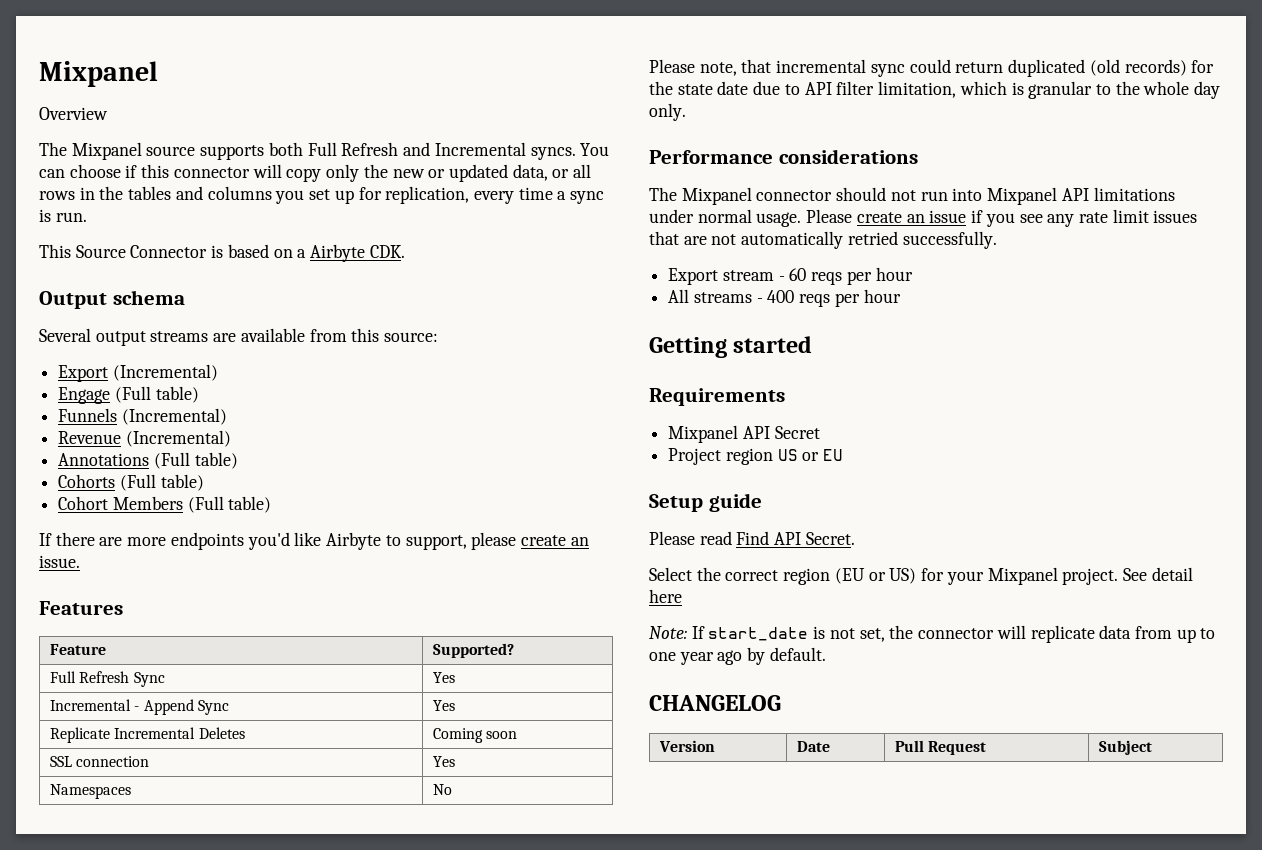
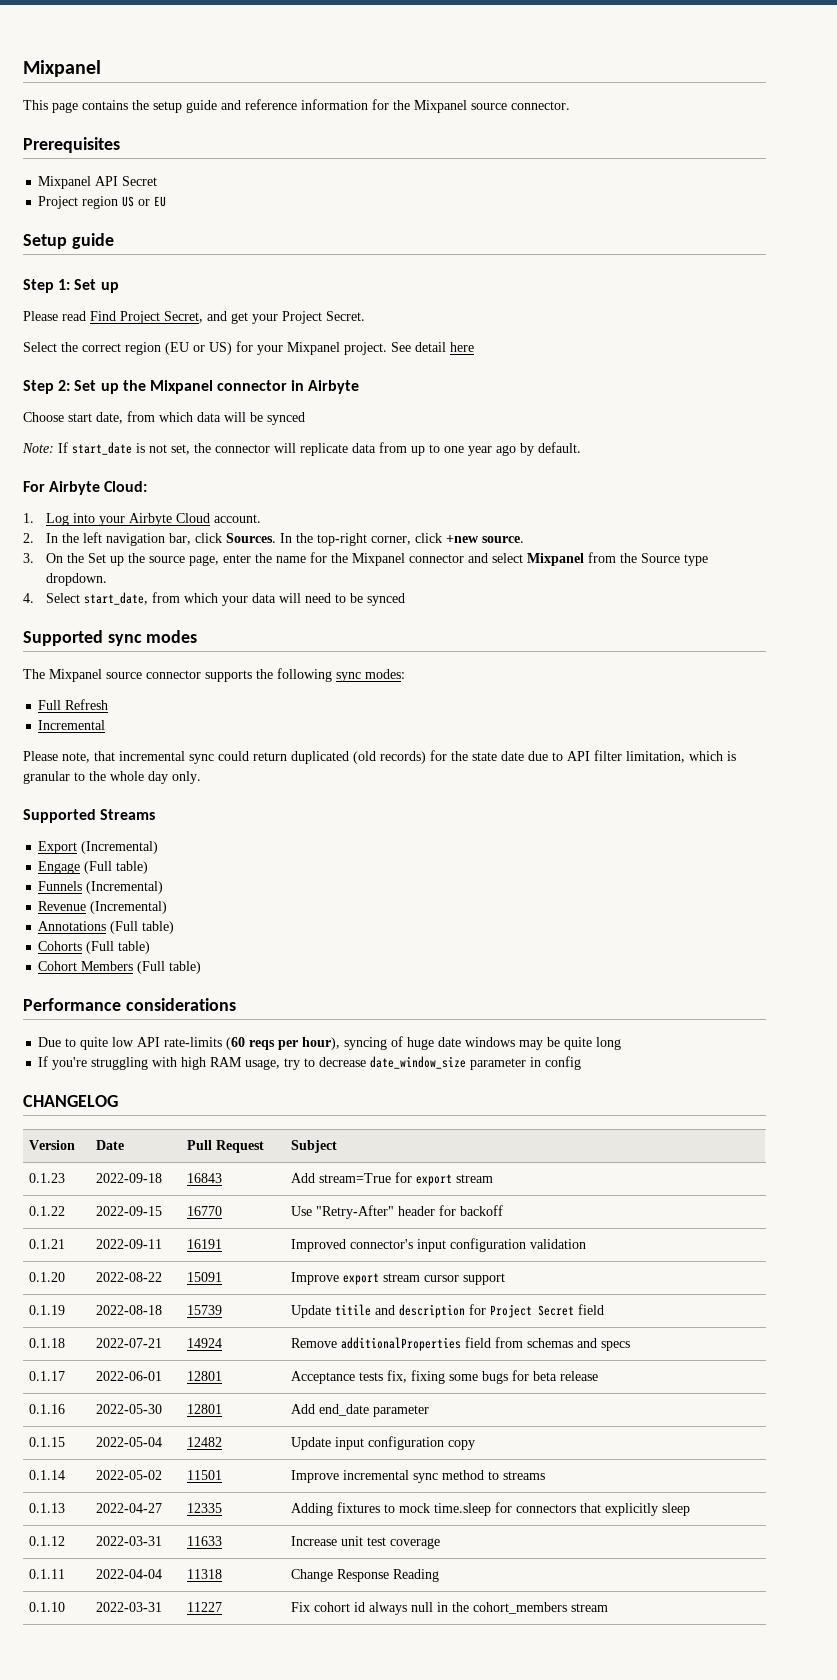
[39,107,108,120] [39,142,610,160] [39,164,592,182] [39,186,605,204] [39,209,87,222] [39,244,405,262] [39,290,185,309] [39,328,439,346] [58,364,218,382] [58,386,199,404] [58,408,227,425] [58,430,231,447] [58,452,238,469] [58,474,204,491] [58,496,272,513] [39,532,589,550] [39,555,80,568] [39,601,123,615] [49,644,106,655] [432,643,514,658] [49,671,165,687] [432,672,455,683] [49,699,229,715] [432,700,455,711] [49,727,245,743] [432,728,518,743] [49,756,150,767] [432,756,455,767] [49,784,131,799] [432,784,452,795] Overview // The Mixpanel source supports both Full Refresh and Incremental syncs. You can choose if this connector will copy only the new or updated data, or all rows in the tables and columns you set up for replication, every time a sync is run. // This Source Connector is based on a Airbyte CDK. // Output schema // Several output streams are available from this source: // Export (Incremental) // Engage (Full table) // Funnels (Incremental) // Revenue (Incremental) // Annotations (Full table) // Cohorts (Full table) // Cohort Members (Full table) // If there are more endpoints you'd like Airbyte to support, please create an issue. // Features // Feature | Supported? // Full Refresh Sync | Yes // Incremental - Append Sync | Yes // Replicate Incremental Deletes | Coming soon // SSL connection | Yes // Namespaces | No -> [23,99,570,113] [23,137,120,153] [38,176,158,189] [38,196,167,209] [23,233,114,249] [23,279,119,293] [23,311,365,324] [23,341,474,355] [23,380,360,394] [23,411,305,425] [22,442,581,456] [23,481,148,495] [23,513,262,526] [23,532,525,546] [23,552,709,566] [46,573,108,586] [23,592,406,606] [23,630,198,646] [23,668,405,682] [38,699,109,710] [38,720,106,730] This page contains the setup guide and reference information for the Mixpanel source connector. // Prerequisites // Mixpanel API Secret // Project region US or EU // Setup guide // Step 1: Set up // Please read Find Project Secret, and get your Project Secret. // Select the correct region (EU or US) for your Mixpanel project. See detail here // Step 2: Set up the Mixpanel connector in Airbyte // Choose start date, from which data will be synced // Note: If start_date is not set, the connector will replicate data from up to one year ago by default. // For Airbyte Cloud: // 1. Log into your Airbyte Cloud account. // 2. In the left navigation bar, click Sources. In the top-right corner, click +new source. // 3. On the Set up the source page, enter the name for the Mixpanel connector and select Mixpanel from the Source type dropdown. // 4. Select start_date, from which your data will need to be synced // Supported sync modes // The Mixpanel source connector supports the following sync modes: // Full Refresh // Incremental
[649,149,918,164] [649,187,1175,205] [649,209,1198,227] [649,231,997,249] [668,267,913,285] [668,289,901,307] [649,336,813,358] [649,388,785,406] [668,425,820,443] [668,448,844,465] [649,493,762,512] [649,531,855,545] [649,567,1193,585] [649,589,682,603] [649,625,1216,643] [649,647,826,665] Performance considerations // The Mixpanel connector should not run into Mixpanel API limitations under normal usage. Please create an issue if you see any rate limit issues that are not automatically retried successfully. // Export stream - 60 reqs per hour // All streams - 400 reqs per hour // Getting started // Requirements // Mixpanel API Secret // Project region US or EU // Setup guide // Please read Find API Secret. // Select the correct region (EU or US) for your Mixpanel project. See detail here // Note: If start_date is not set, the connector will replicate data from up to one year ago by default. -> [23,809,156,823] [38,841,159,854] [38,861,149,874] [38,881,164,894] [38,901,168,914] [38,921,175,934] [38,941,151,954] [38,961,202,974] [23,998,236,1011] [38,1036,622,1050] [38,1056,582,1070] Supported Streams // Export (Incremental) // Engage (Full table) // Funnels (Incremental) // Revenue (Incremental) // Annotations (Full table) // Cohorts (Full table) // Cohort Members (Full table) // Performance considerations // Due to quite low API rate-limits (60 reqs per hour), syncing of huge date windows may be quite long // If you're struggling with high RAM usage, try to decrease date_window_size parameter in config
(1152, 747) none -> [29,1173,66,1183] [96,1173,163,1183] [187,1173,223,1183] [291,1172,494,1186] [29,1206,66,1216] [96,1206,163,1216] [187,1206,223,1216] [291,1205,504,1219] [29,1239,66,1249] [96,1239,163,1249] [187,1239,223,1249] [291,1238,587,1252] [29,1272,66,1282] [96,1272,163,1282] [187,1272,223,1282] [291,1272,506,1285] [29,1305,66,1315] [96,1305,163,1315] [187,1305,223,1315] [291,1304,605,1318] [29,1338,66,1348] [96,1338,163,1348] [187,1338,223,1348] [291,1337,631,1351] [29,1371,66,1381] [96,1371,163,1381] [187,1371,223,1381] [291,1370,599,1384] [29,1404,66,1414] [96,1404,163,1414] [187,1404,223,1414] [291,1404,430,1417] [29,1437,66,1447] [96,1437,163,1447] [187,1437,223,1447] [291,1436,476,1450] [29,1470,66,1480] [96,1470,163,1480] [187,1470,223,1480] [291,1470,546,1483] [29,1503,66,1513] [96,1503,163,1513] [187,1503,223,1513] [291,1502,691,1516] [29,1536,66,1546] [96,1536,163,1546] [187,1536,223,1546] [291,1536,441,1549] [29,1569,66,1579] [96,1569,163,1579] [187,1569,223,1579] [291,1569,440,1582] [29,1602,66,1612] [96,1602,163,1612] [187,1602,223,1612] [291,1602,609,1615] // 0.1.23 | 2022-09-18 | 16843 | Add stream=True for export stream // 0.1.22 | 2022-09-15 | 16770 | Use "Retry-After" header for backoff // 0.1.21 | 2022-09-11 | 16191 | Improved connector's input configuration validation // 0.1.20 | 2022-08-22 | 15091 | Improve export stream cursor support // 0.1.19 | 2022-08-18 | 15739 | Update titile and description for Project Secret field // 0.1.18 | 2022-07-21 | 14924 | Remove additionalProperties field from schemas and specs // 0.1.17 | 2022-06-01 | 12801 | Acceptance tests fix, fixing some bugs for beta release // 0.1.16 | 2022-05-30 | 12801 | Add end_date parameter // 0.1.15 | 2022-05-04 | 12482 | Update input configuration copy // 0.1.14 | 2022-05-02 | 11501 | Improve incremental sync method to streams // 0.1.13 | 2022-04-27 | 12335 | Adding fixtures to mock time.sleep for connectors that explicitly sleep // 0.1.12 | 2022-03-31 | 11633 | Increase unit test coverage // 0.1.11 | 2022-04-04 | 11318 | Change Response Reading // 0.1.10 | 2022-03-31 | 11227 | Fix cohort id always null in the cohort_members stream

